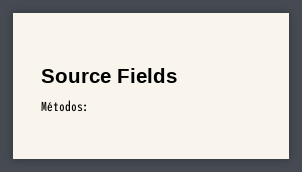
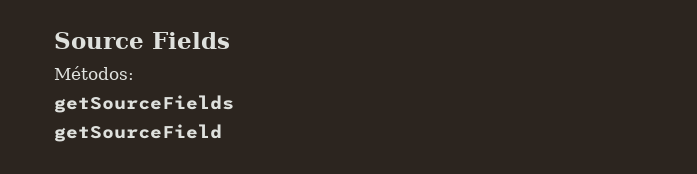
(89, 106) none -> [54,95,234,113] [54,124,222,142] // getSourceFields // getSourceField

